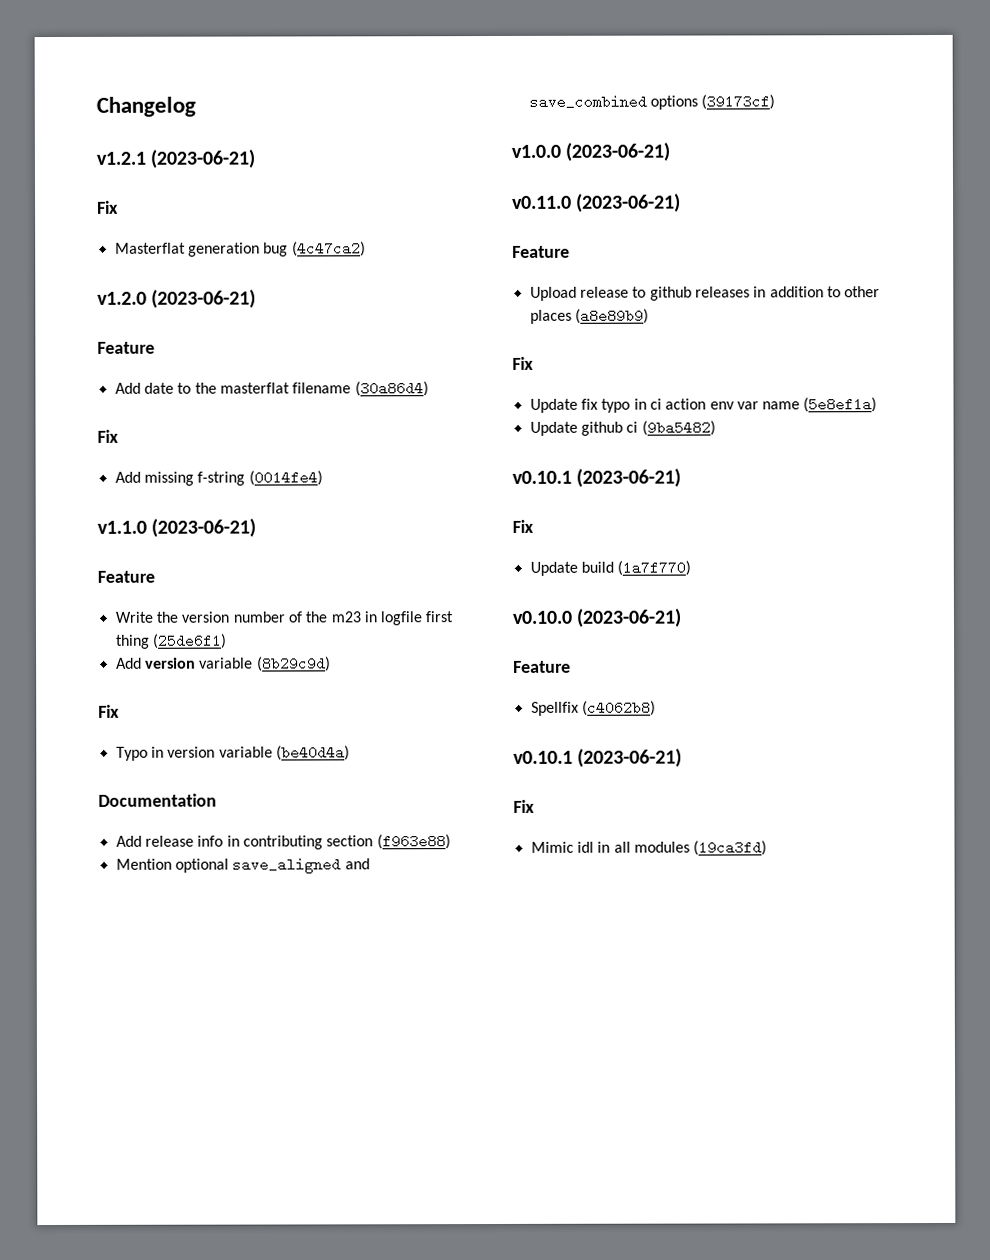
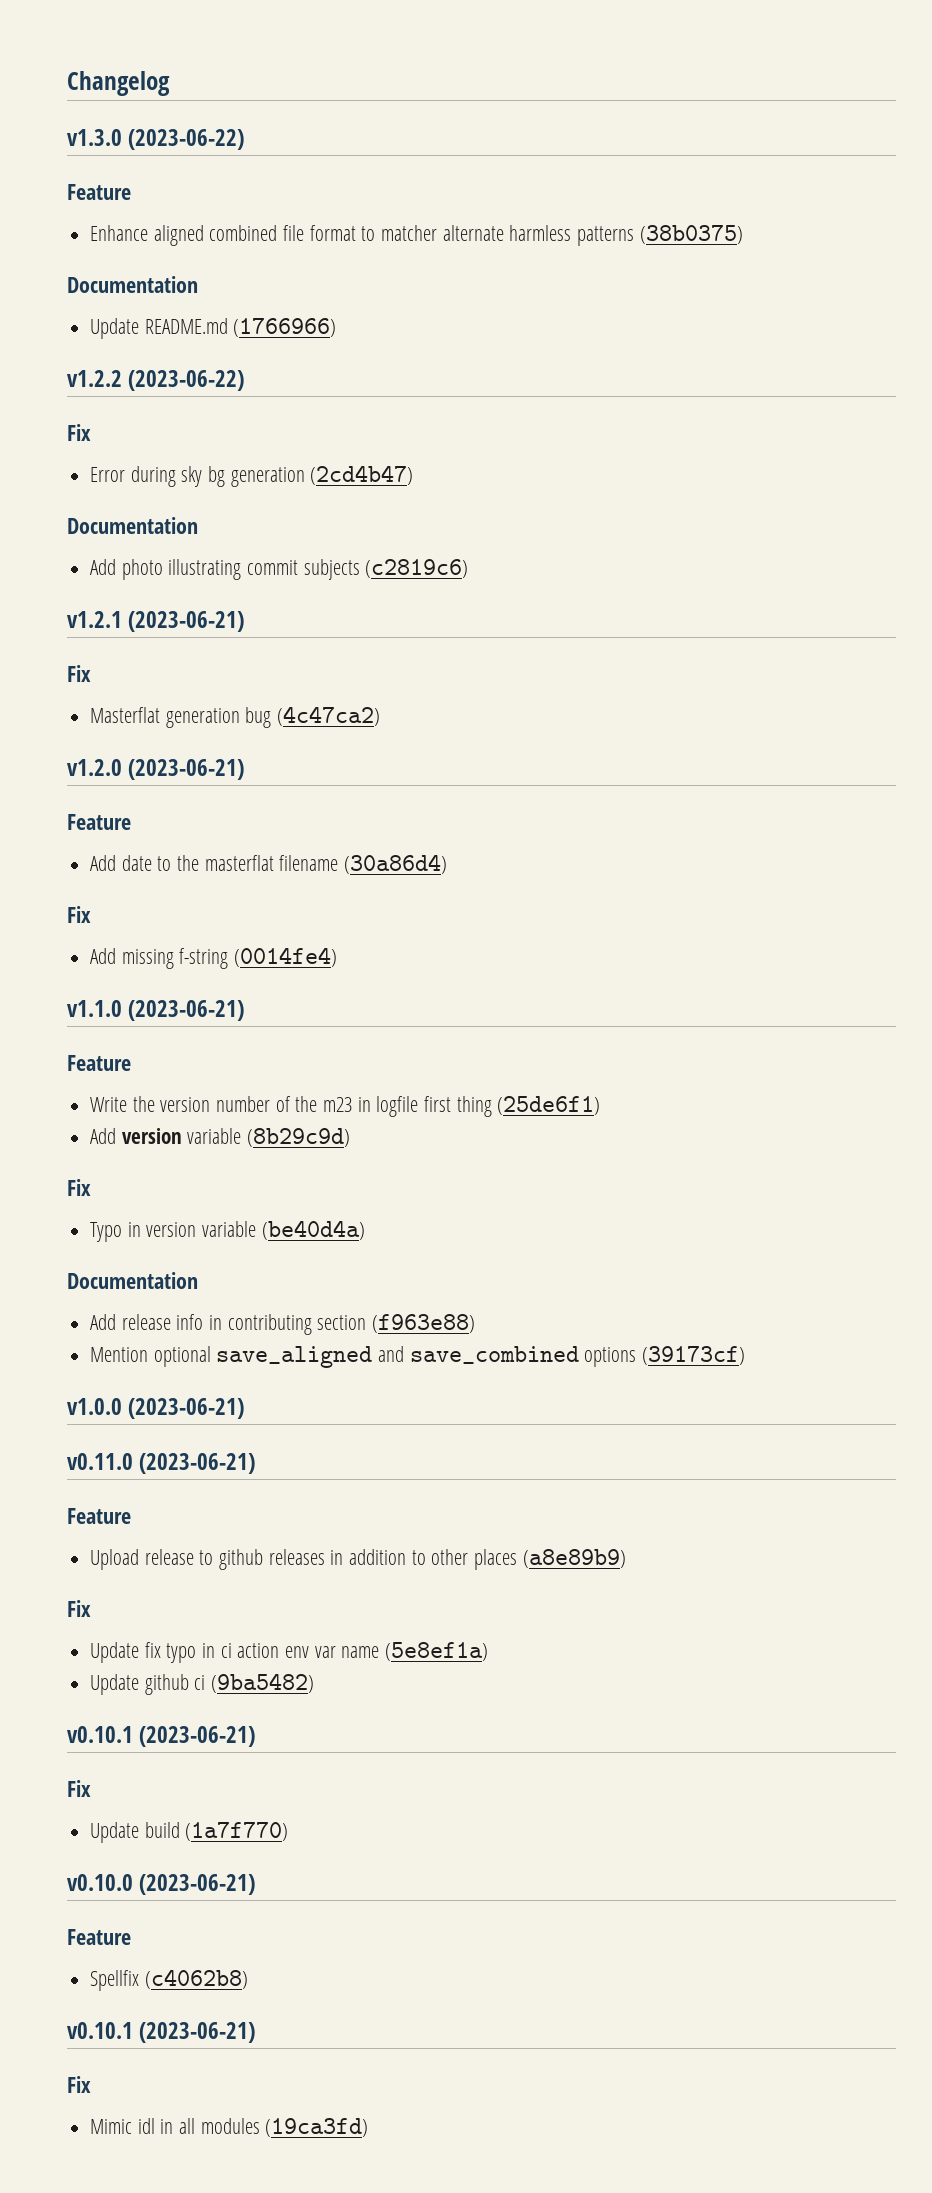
(196, 106) none -> [67,129,245,150] [67,184,131,200] [90,225,743,246] [67,276,198,293] [90,318,337,339] [67,370,245,391] [67,424,91,441] [90,465,414,487] [67,517,198,534] [90,559,469,580] // v1.3.0 (2023-06-22) // Feature // Enhance aligned combined file format to matcher alternate harmless patterns (38b0375) // Documentation // Update README.md (1766966) // v1.2.2 (2023-06-22) // Fix // Error during sky bg generation (2cd4b47) // Documentation // Add photo illustrating commit subjects (c2819c6)

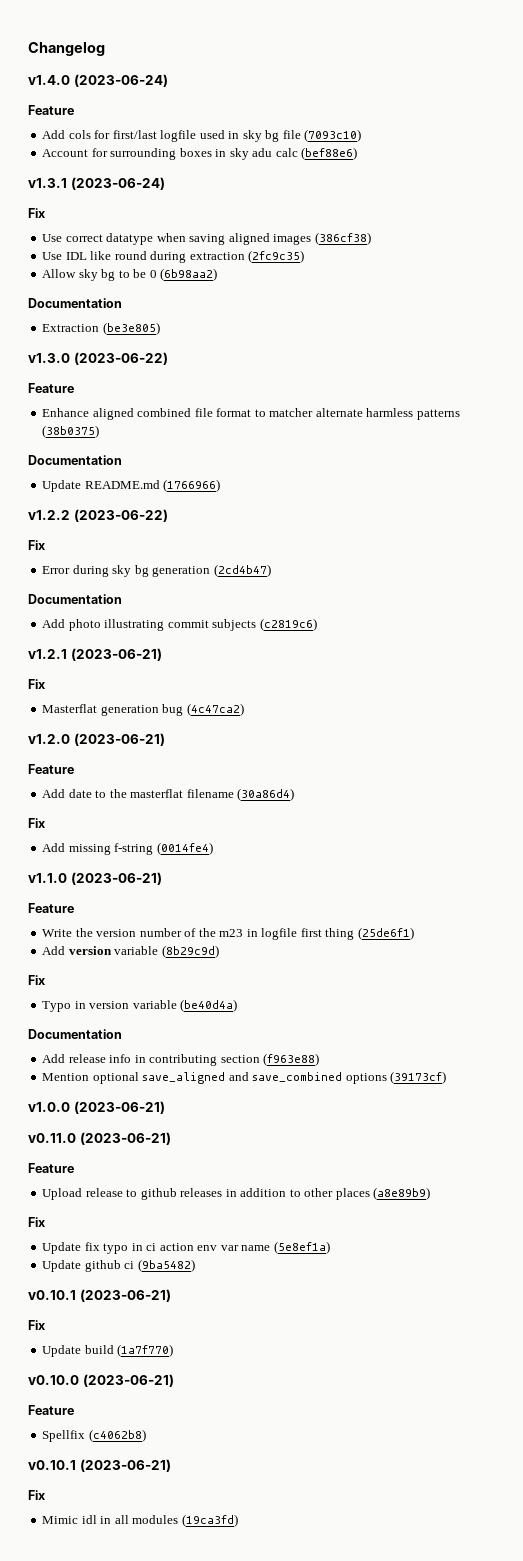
(170, 83) none -> [28,74,168,87] [28,105,74,115] [42,129,362,142] [42,147,358,160] [28,177,165,190] [28,208,45,218] [42,232,371,245] [42,250,305,263] [42,268,218,281] [28,298,122,308] [42,322,160,335] // v1.4.0 (2023-06-24) // Feature // Add cols for first/last logfile used in sky bg file (7093c10) // Account for surrounding boxes in sky adu calc (bef88e6) // v1.3.1 (2023-06-24) // Fix // Use correct datatype when saving aligned images (386cf38) // Use IDL like round during extraction (2fc9c35) // Allow sky bg to be 0 (6b98aa2) // Documentation // Extraction (be3e805)

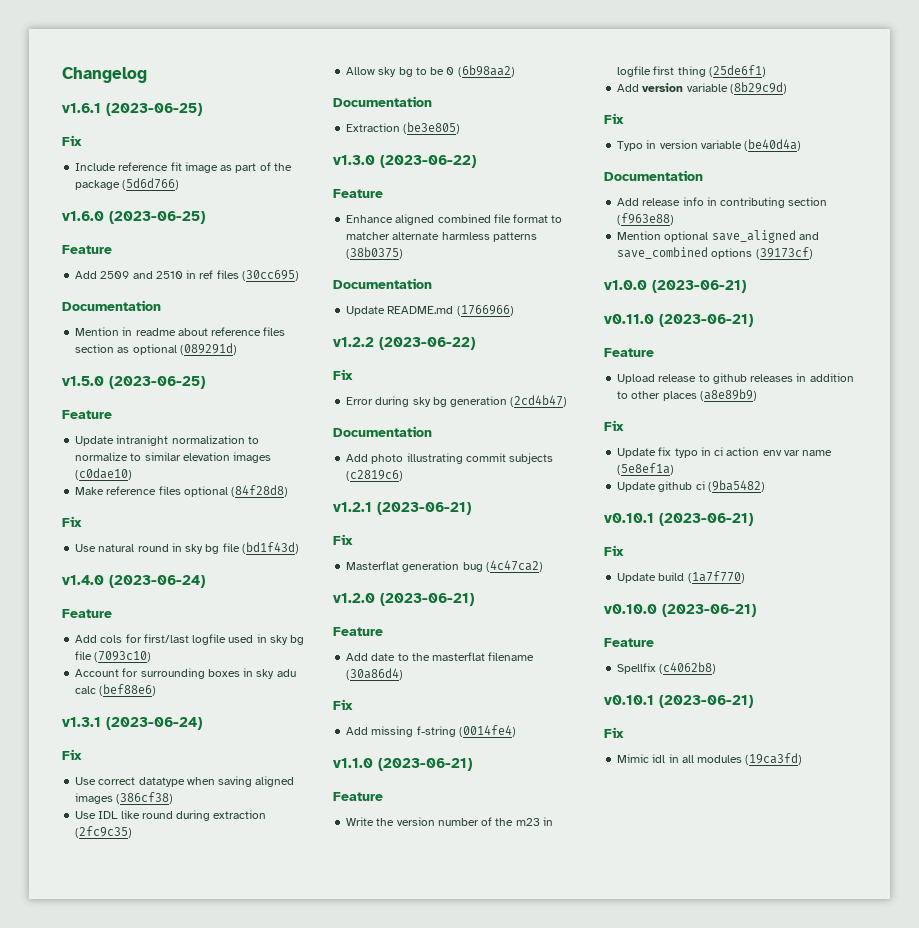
(105, 49) none -> [62,103,202,116] [62,135,82,146] [75,162,292,173] [75,178,180,190] [62,211,205,224] [62,245,112,254] [75,270,299,281] [62,300,161,311] [75,327,286,336] [75,343,237,355] [62,376,205,389] [62,410,112,419] [75,435,259,446] [75,452,272,463] [75,468,133,480] [75,485,289,497] [62,516,82,527] [75,542,299,554] // v1.6.1 (2023-06-25) // Fix // Include reference fit image as part of the package (5d6d766) // v1.6.0 (2023-06-25) // Feature // Add 2509 and 2510 in ref files (30cc695) // Documentation // Mention in readme about reference files section as optional (089291d) // v1.5.0 (2023-06-25) // Feature // Update intranight normalization to normalize to similar elevation images (c0dae10) // Make reference files optional (84f28d8) // Fix // Use natural round in sky bg file (bd1f43d)

